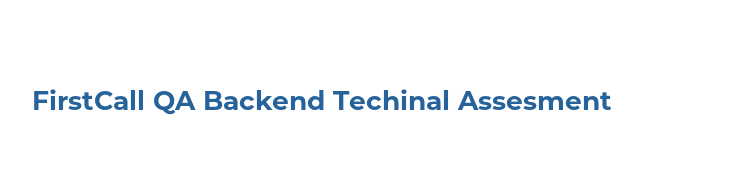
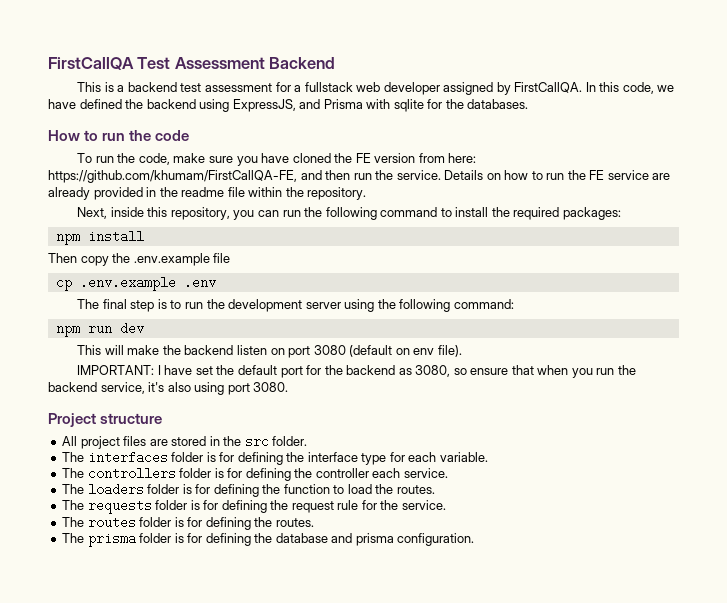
[32,89,612,115] FirstCall QA Backend Techinal Assesment -> [48,57,336,70] [77,82,675,95] [48,99,529,112] [48,130,190,141] [77,153,477,166] [48,170,671,183] [48,187,367,200] [77,207,621,220] [55,230,144,245] [48,253,231,266] [55,276,216,291] [77,299,514,312] [55,322,144,337] [77,345,462,358] [77,365,636,378] [48,382,289,395] [48,413,163,427] [62,435,308,449] [62,451,488,465] [62,467,448,481] [62,483,435,497] [62,499,446,514] [62,516,314,530] [62,532,475,547] FirstCallQA Test Assessment Backend // This is a backend test assessment for a fullstack web developer assigned by FirstCallQA. In this code, we have defined the backend using ExpressJS, and Prisma with sqlite for the databases. // How to run the code // To run the code, make sure you have cloned the FE version from here: https://github.com/khumam/FirstCallQA-FE, and then run the service. Details on how to run the FE service are already provided in the readme file within the repository. // Next, inside this repository, you can run the following command to install the required packages: // npm install // Then copy the .env.example file // cp .env.example .env // The final step is to run the development server using the following command: // npm run dev // This will make the backend listen on port 3080 (default on env file). // IMPORTANT: I have set the default port for the backend as 3080, so ensure that when you run the backend service, it's also using port 3080. // Project structure // All project files are stored in the src folder. // The interfaces folder is for defining the interface type for each variable. // The controllers folder is for defining the controller each service. // The loaders folder is for defining the function to load the routes. // The requests folder is for defining the request rule for the service. // The routes folder is for defining the routes. // The prisma folder is for defining the database and prisma configuration.

